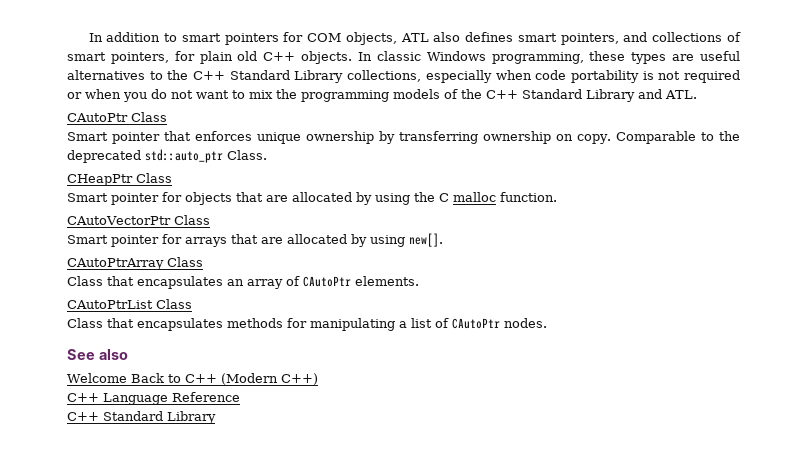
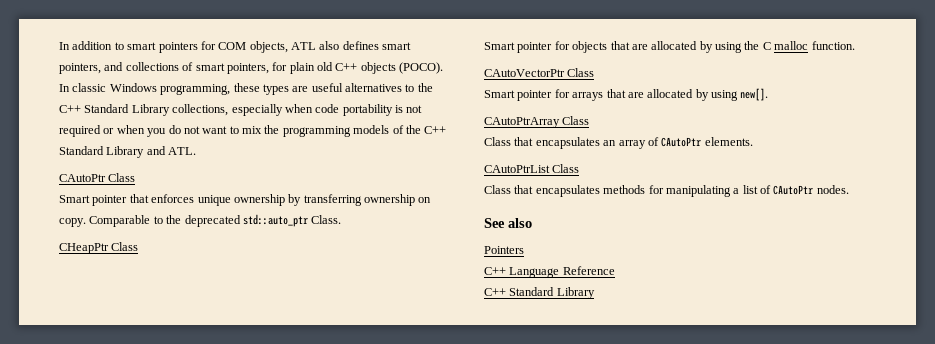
[301,51,353,64] objects. -> [360,62,444,74] objects (POCO).
[67,373,318,385] Welcome Back to C++ (Modern C++) -> [484,246,524,254] Pointers

